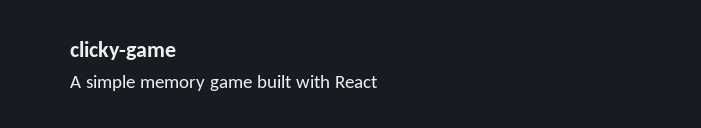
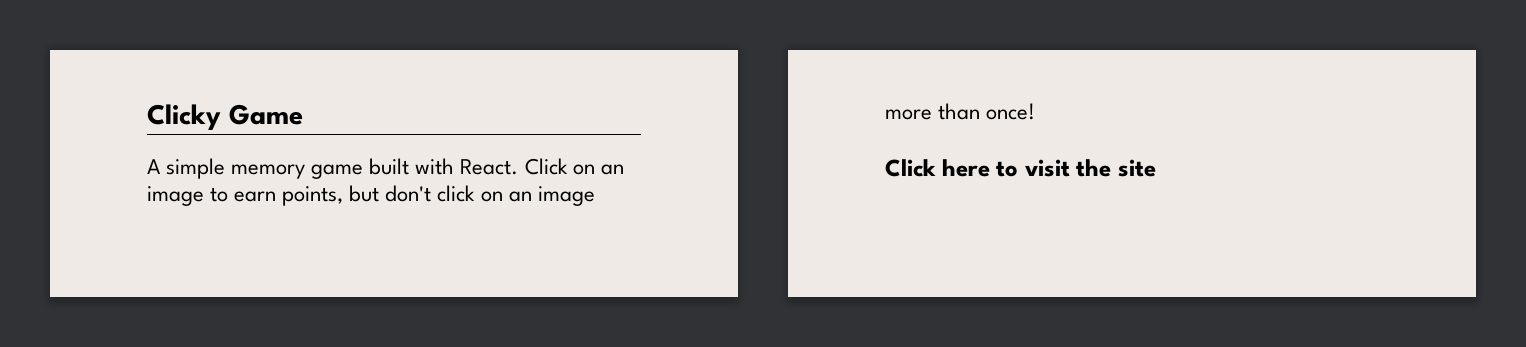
[70,41,176,60] clicky-game -> [147,104,303,130] Clicky Game
[334,76,378,88] React -> [460,158,624,175] [147,185,595,206] [885,103,1036,120] [885,159,1157,177] React. Click on an image to earn points, but don't click on an image more than once! // Click here to visit the site

